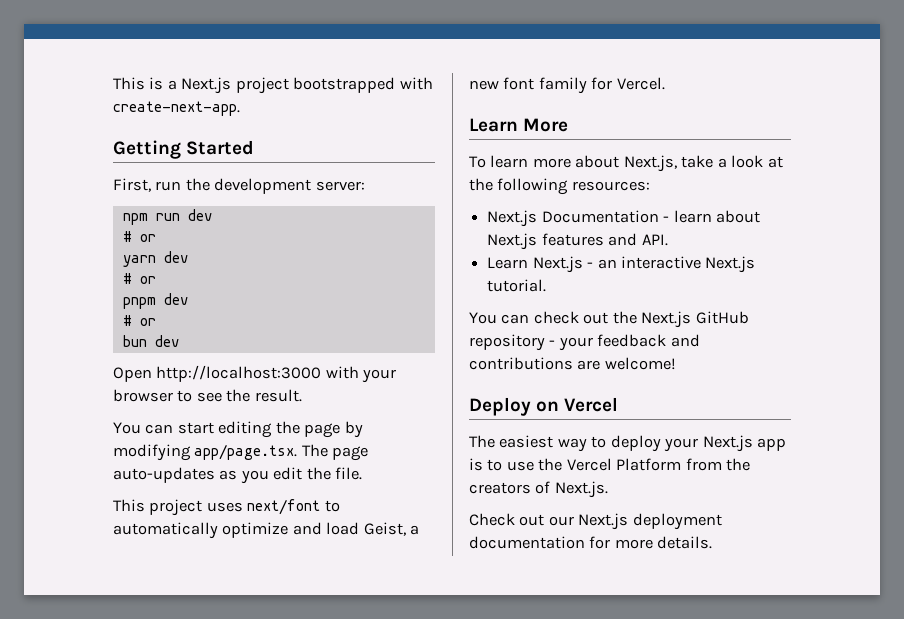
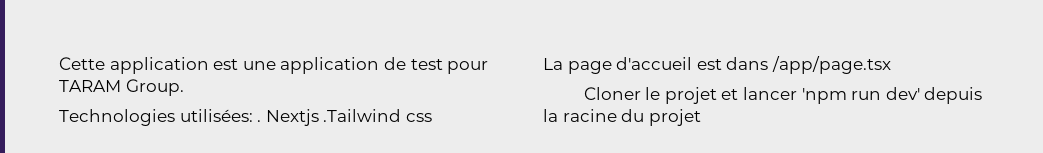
[113,77,433,94] [113,101,240,116] [113,140,255,159] [113,178,365,194] [122,209,212,225] [122,231,156,242] [122,251,188,267] [122,273,156,284] [122,293,188,309] [122,315,156,326] [122,335,179,347] [113,365,397,383] [113,389,302,402] [113,421,363,438] [113,444,369,461] [113,467,363,484] [113,499,340,516] [113,522,420,539] [469,77,665,94] [469,118,569,132] [469,155,783,172] [469,178,650,195] [487,210,760,227] [487,233,668,250] [487,256,756,273] [487,279,547,292] [469,311,749,328] [469,334,700,351] [469,357,676,370] [469,397,619,416] [469,435,787,452] [469,458,751,471] [469,481,608,498] [469,513,722,530] [469,536,713,549] This is a Next.js project bootstrapped with create-next-app. // Getting Started // First, run the development server: // npm run dev // # or // yarn dev // # or // pnpm dev // # or // bun dev // Open http://localhost:3000 with your browser to see the result. // You can start editing the page by modifying app/page.tsx. The page auto-updates as you edit the file. // This project uses next/font to automatically optimize and load Geist, a new font family for Vercel. // Learn More // To learn more about Next.js, take a look at the following resources: // Next.js Documentation - learn about Next.js features and API. // Learn Next.js - an interactive Next.js tutorial. // You can check out the Next.js GitHub repository - your feedback and contributions are welcome! // Deploy on Vercel // The easiest way to deploy your Next.js app is to use the Vercel Platform from the creators of Next.js. // Check out our Next.js deployment documentation for more details. -> [59,57,489,74] [59,79,184,96] [59,109,432,126] [543,56,891,74] [583,87,983,104] [543,109,701,126] Cette application est une application de test pour TARAM Group. // Technologies utilisées: . Nextjs .Tailwind css // La page d'accueil est dans /app/page.tsx // Cloner le projet et lancer 'npm run dev' depuis la racine du projet

